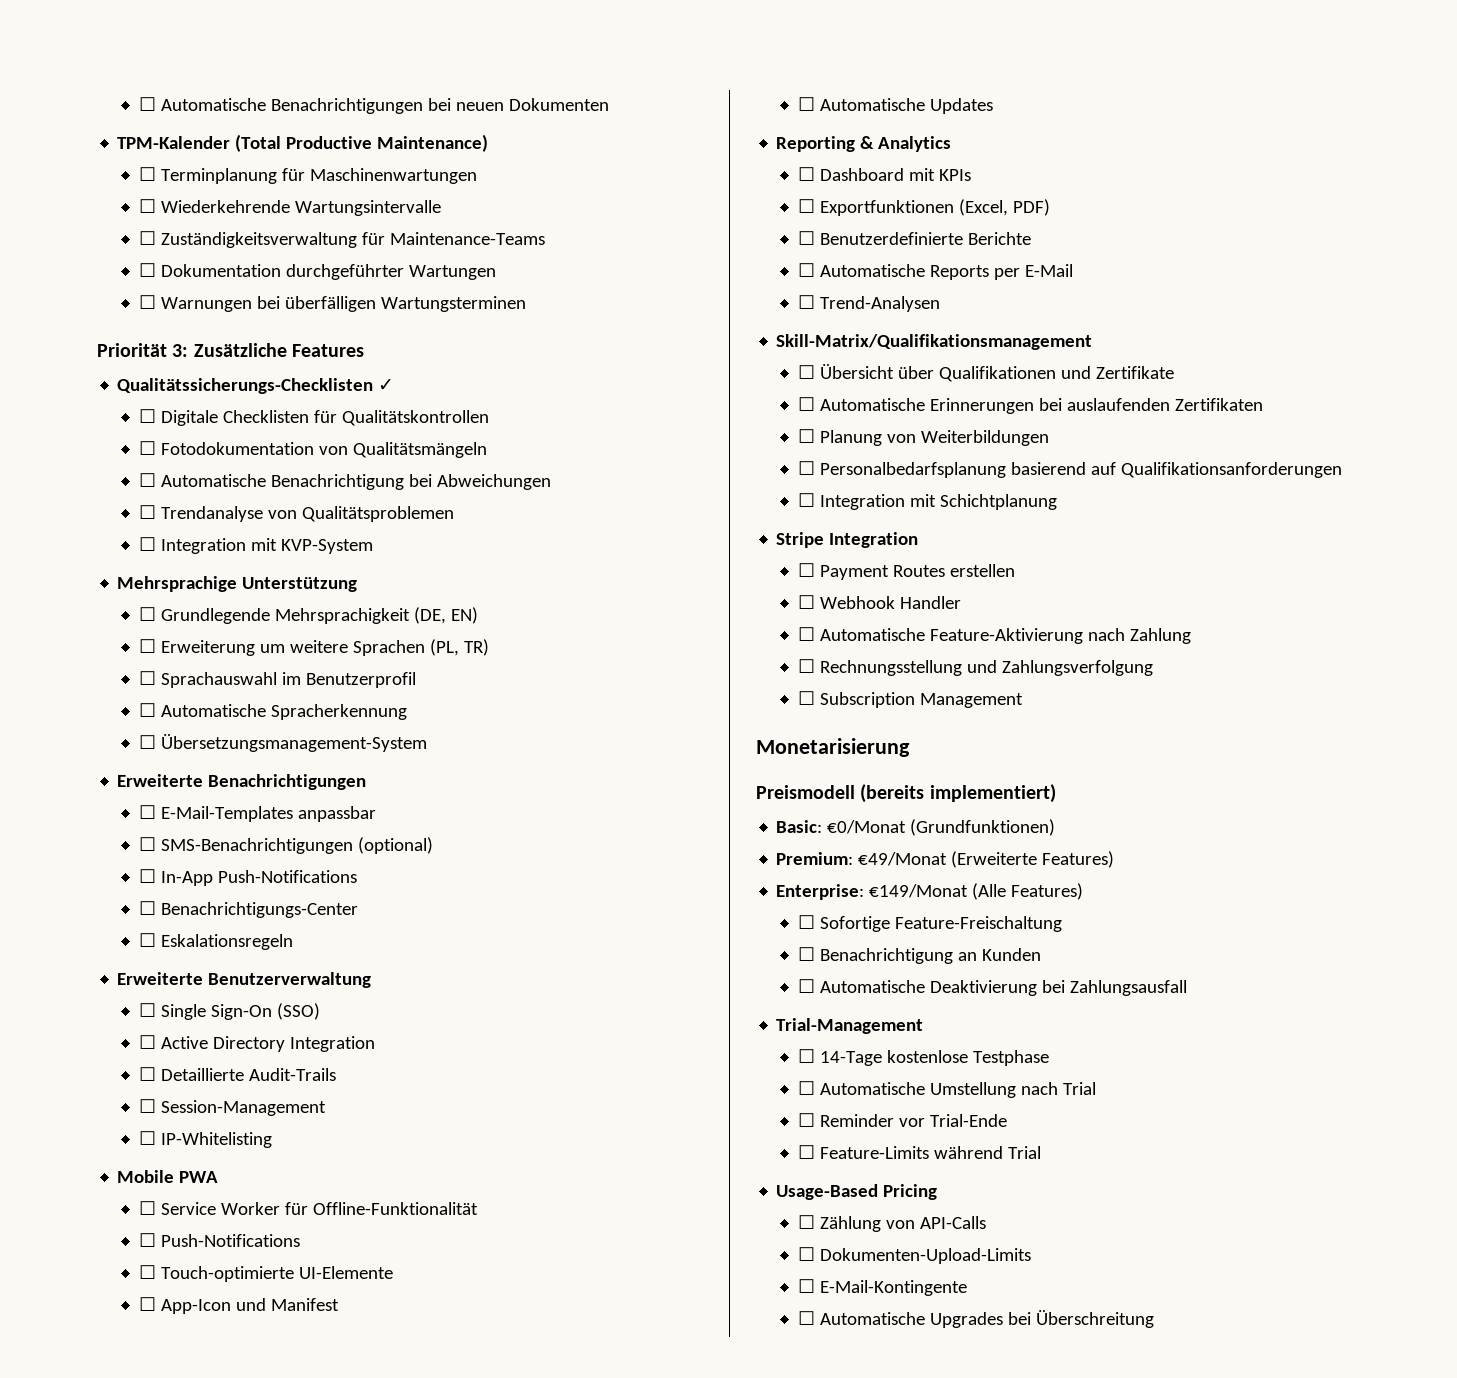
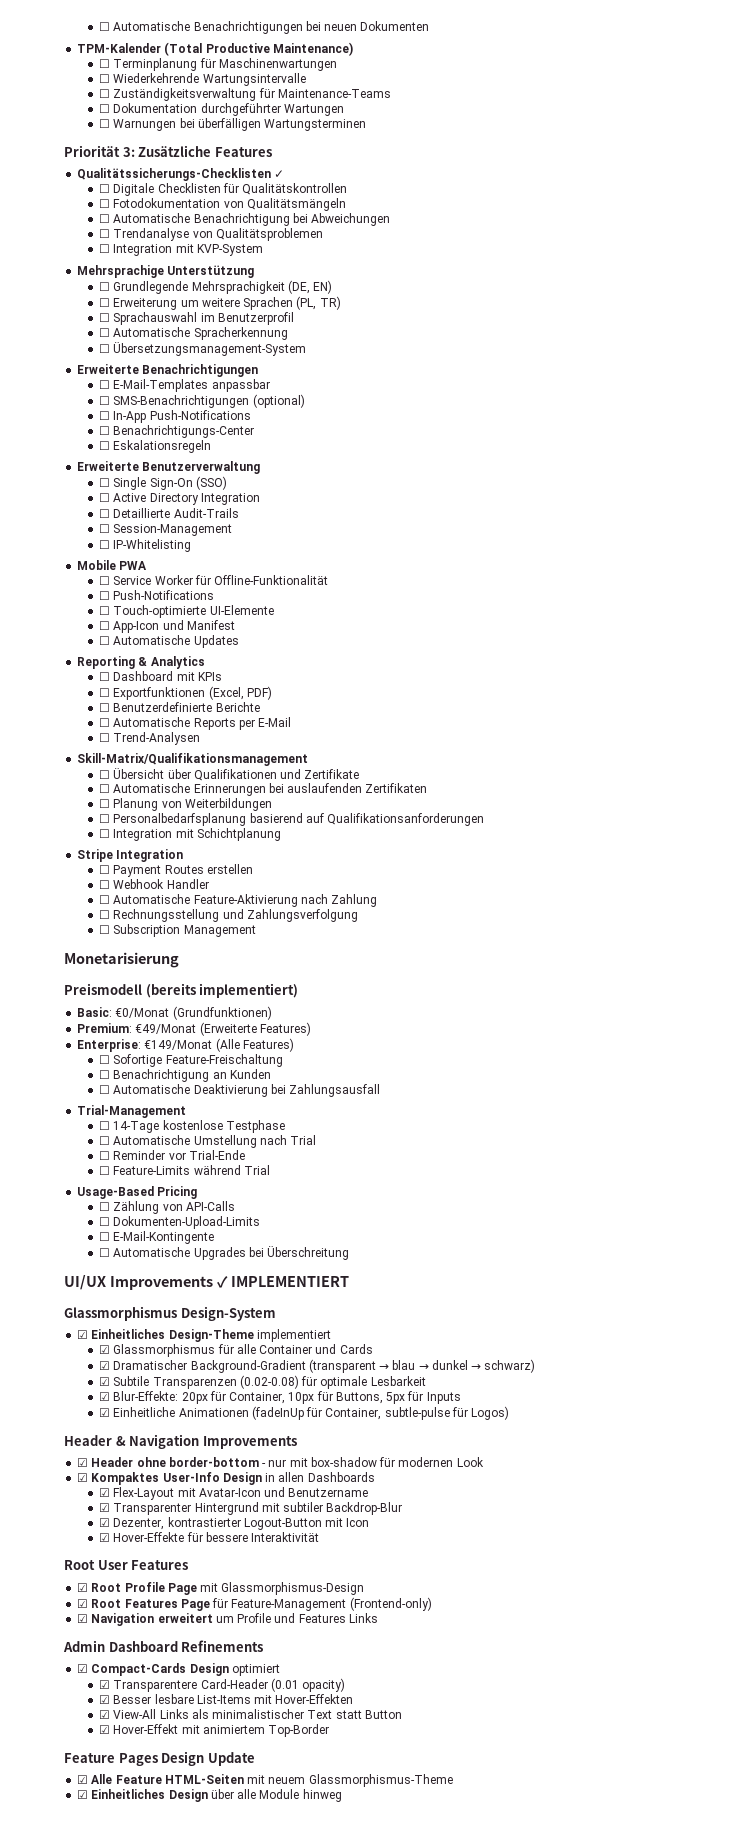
(1155, 1319) none -> [64,1275,349,1290] [64,1306,276,1321] [77,1329,331,1342] [99,1344,373,1357] [99,1359,536,1373] [99,1375,426,1389] [99,1391,461,1404] [99,1406,510,1420] [64,1434,297,1449] [77,1457,484,1467] [77,1472,375,1485] [99,1487,369,1500] [99,1502,403,1515] [99,1517,370,1530] [99,1532,320,1542] [64,1560,189,1570] [77,1582,365,1595] [77,1597,432,1611] [77,1613,378,1626] [63,1640,264,1652] [77,1663,280,1676] [99,1678,346,1692] [99,1694,354,1704] [99,1709,402,1719] [99,1724,330,1737] [64,1751,255,1766] [77,1774,453,1787] [77,1789,342,1802] // UI/UX Improvements ✓ IMPLEMENTIERT // Glassmorphismus Design-System // ☑ Einheitliches Design-Theme implementiert // ☑ Glassmorphismus für alle Container und Cards // ☑ Dramatischer Background-Gradient (transparent → blau → dunkel → schwarz) // ☑ Subtile Transparenzen (0.02-0.08) für optimale Lesbarkeit // ☑ Blur-Effekte: 20px für Container, 10px für Buttons, 5px für Inputs // ☑ Einheitliche Animationen (fadeInUp für Container, subtle-pulse für Logos) // Header & Navigation Improvements // ☑ Header ohne border-bottom - nur mit box-shadow für modernen Look // ☑ Kompaktes User-Info Design in allen Dashboards // ☑ Flex-Layout mit Avatar-Icon und Benutzername // ☑ Transparenter Hintergrund mit subtiler Backdrop-Blur // ☑ Dezenter, kontrastierter Logout-Button mit Icon // ☑ Hover-Effekte für bessere Interaktivität // Root User Features // ☑ Root Profile Page mit Glassmorphismus-Design // ☑ Root Features Page für Feature-Management (Frontend-only) // ☑ Navigation erweitert um Profile und Features Links // Admin Dashboard Refinements // ☑ Compact-Cards Design optimiert // ☑ Transparentere Card-Header (0.01 opacity) // ☑ Besser lesbare List-Items mit Hover-Effekten // ☑ View-All Links als minimalistischer Text statt Button // ☑ Hover-Effekt mit animiertem Top-Border // Feature Pages Design Update // ☑ Alle Feature HTML-Seiten mit neuem Glassmorphismus-Theme // ☑ Einheitliches Design über alle Module hinweg

